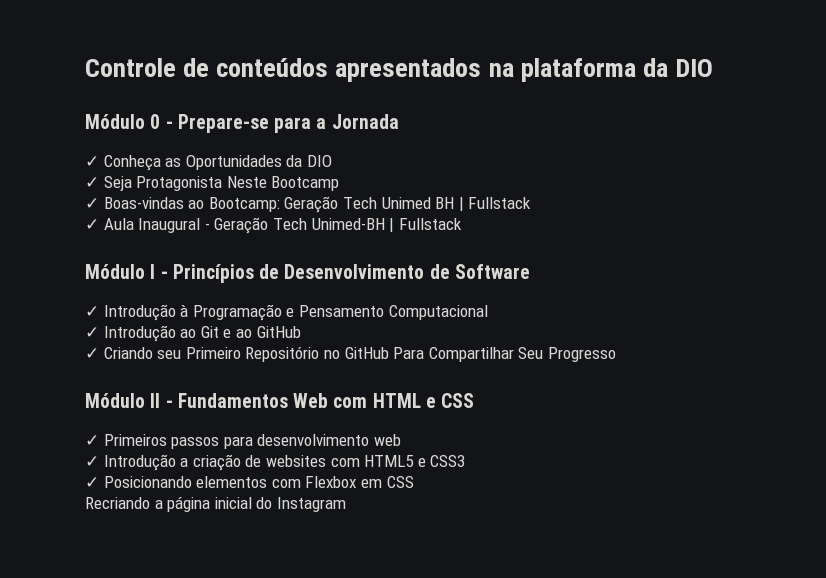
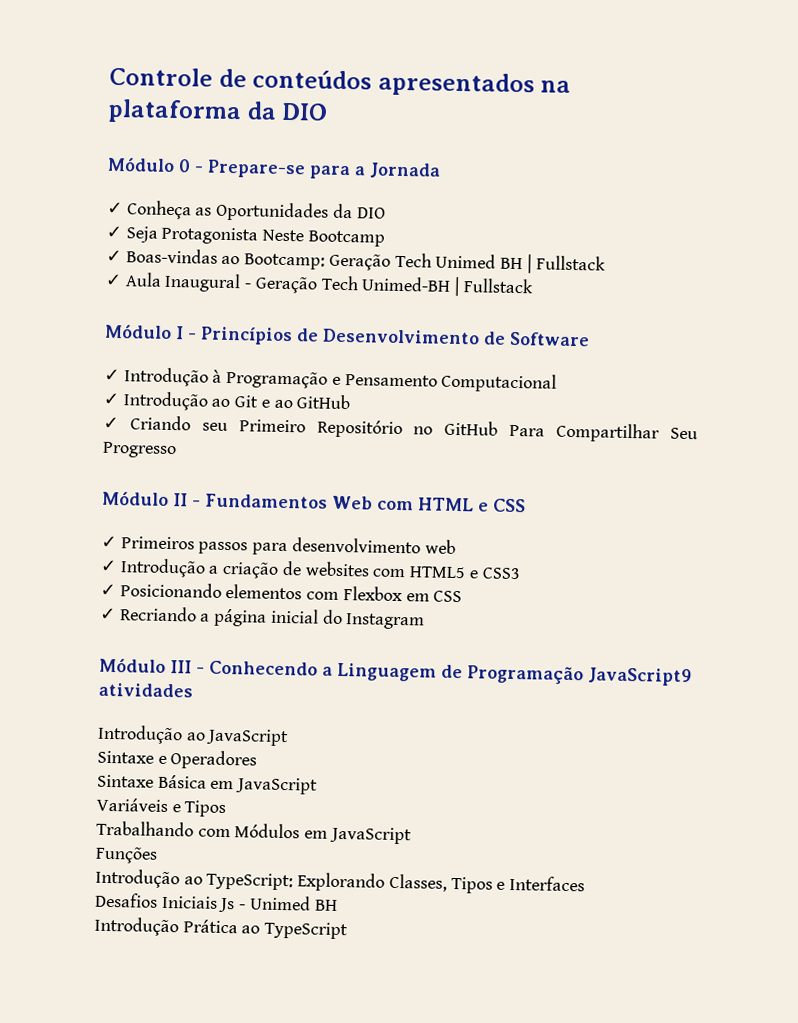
(414, 482) none -> [100,607,116,621] ✓
(346, 504) none -> [99,657,692,687] [98,682,193,698] [97,724,290,747] [97,750,258,770] [97,774,319,795] [96,797,227,818] [96,820,412,845] [95,846,158,864] [95,868,586,894] [95,892,338,913] [94,916,349,940] // Módulo III - Conhecendo a Linguagem de Programação JavaScript9 atividades // Introdução ao JavaScript // Sintaxe e Operadores // Sintaxe Básica em JavaScript // Variáveis e Tipos // Trabalhando com Módulos em JavaScript // Funções // Introdução ao TypeScript: Explorando Classes, Tipos e Interfaces // Desafios Iniciais Js - Unimed BH // Introdução Prática ao TypeScript

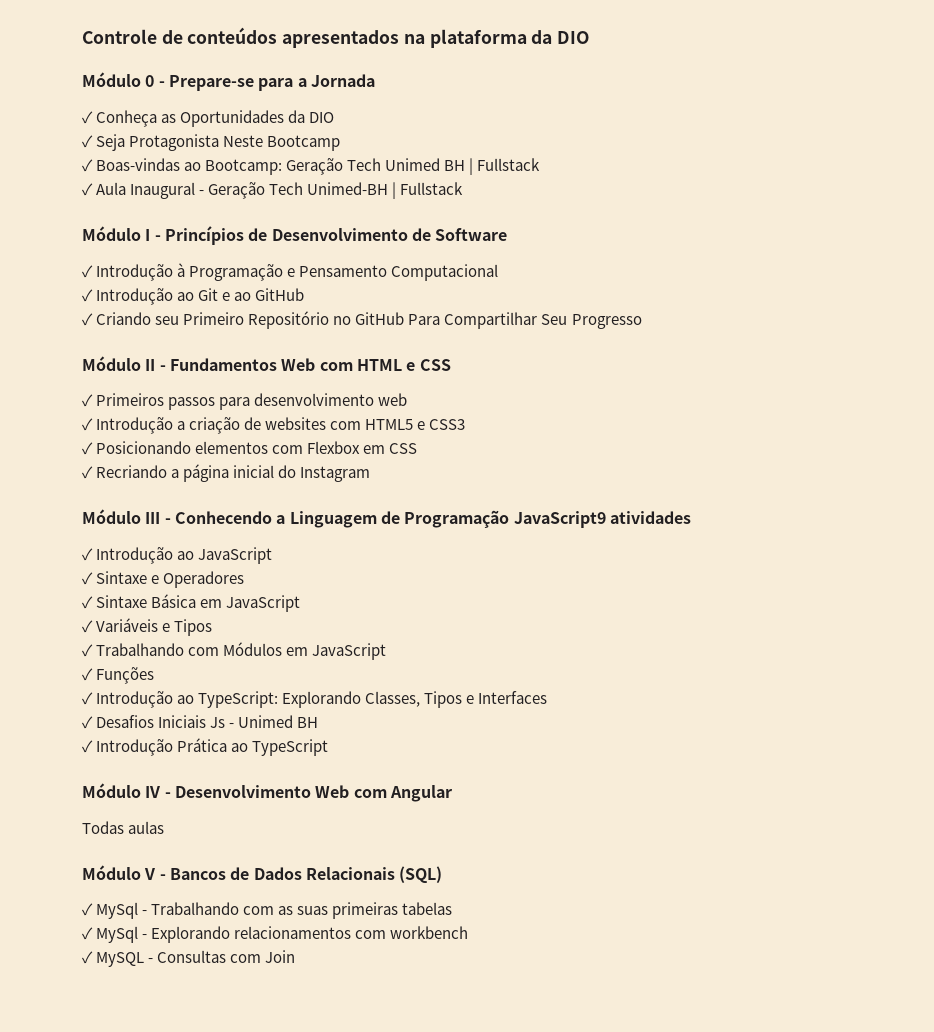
(193, 690) none -> [82,548,93,561] ✓
(290, 737) none -> [82,572,93,585] ✓
(258, 760) none -> [82,596,93,609] ✓
(319, 786) none -> [82,620,93,633] ✓
(227, 809) none -> [82,644,93,657] ✓
(412, 835) none -> [82,668,93,681] ✓
(158, 855) none -> [82,692,93,705] ✓
(586, 883) none -> [82,716,93,729] ✓
(338, 905) none -> [82,740,93,753] ✓
(349, 930) none -> [82,783,452,802] [82,821,165,834] [82,865,443,883] [82,902,453,919] [82,926,469,943] [82,950,296,967] // Módulo IV - Desenvolvimento Web com Angular // Todas aulas // Módulo V - Bancos de Dados Relacionais (SQL) // ✓ MySql - Trabalhando com as suas primeiras tabelas // ✓ MySql - Explorando relacionamentos com workbench // ✓ MySQL - Consultas com Join

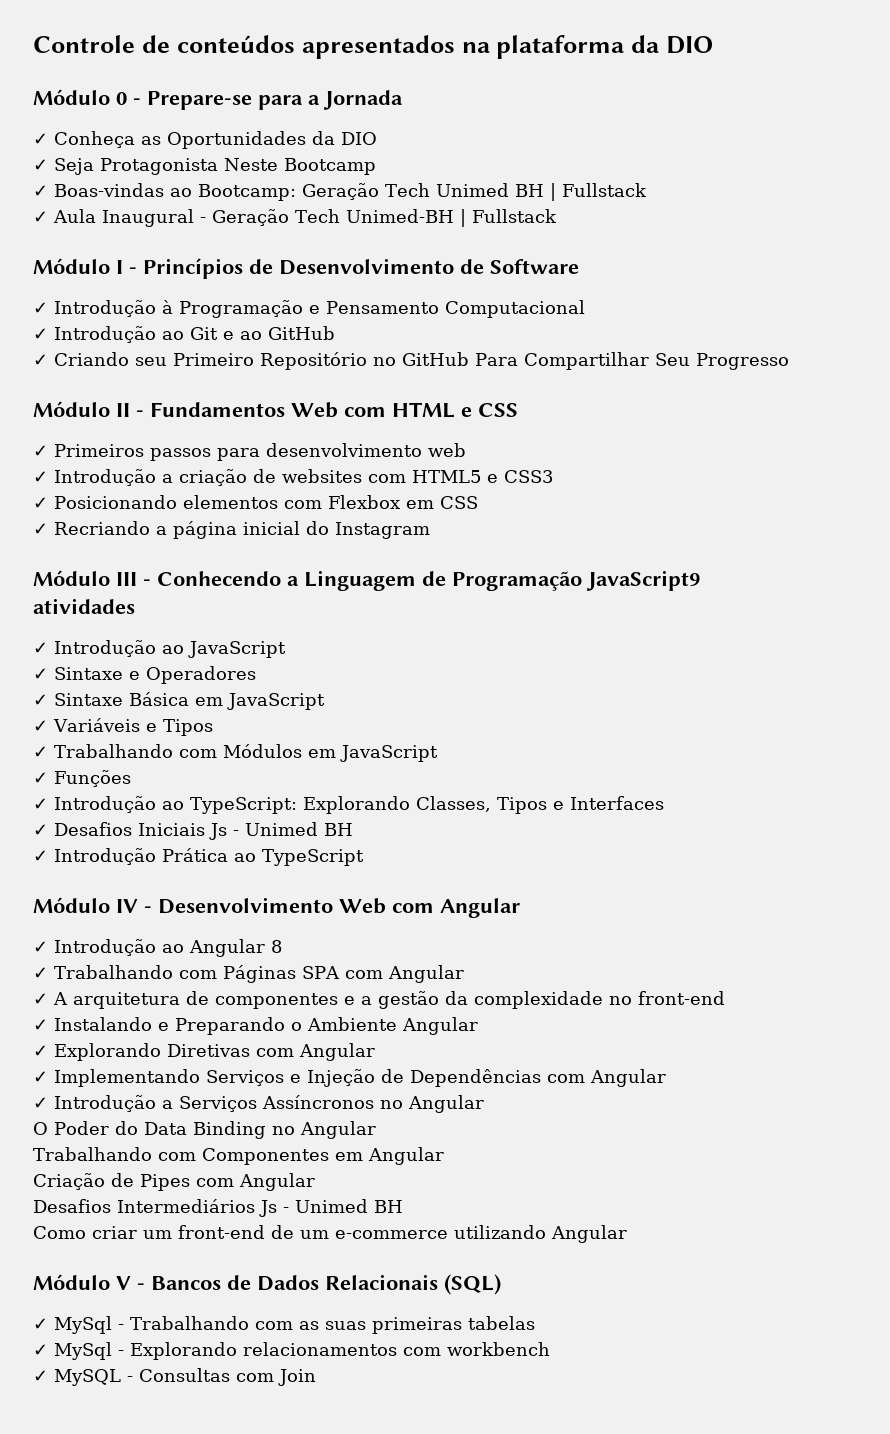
[82,821,165,834] Todas aulas -> [33,939,282,957] [33,965,464,983] [33,991,725,1009] [33,1017,478,1035] [33,1043,375,1061] [33,1069,666,1087] [33,1095,484,1113] [33,1121,376,1139] [33,1147,444,1165] [33,1173,315,1191] [33,1199,403,1217] [33,1225,627,1243] ✓ Introdução ao Angular 8 // ✓ Trabalhando com Páginas SPA com Angular // ✓ A arquitetura de componentes e a gestão da complexidade no front-end // ✓ Instalando e Preparando o Ambiente Angular // ✓ Explorando Diretivas com Angular // ✓ Implementando Serviços e Injeção de Dependências com Angular // ✓ Introdução a Serviços Assíncronos no Angular // O Poder do Data Binding no Angular // Trabalhando com Componentes em Angular // Criação de Pipes com Angular // Desafios Intermediários Js - Unimed BH // Como criar um front-end de um e-commerce utilizando Angular

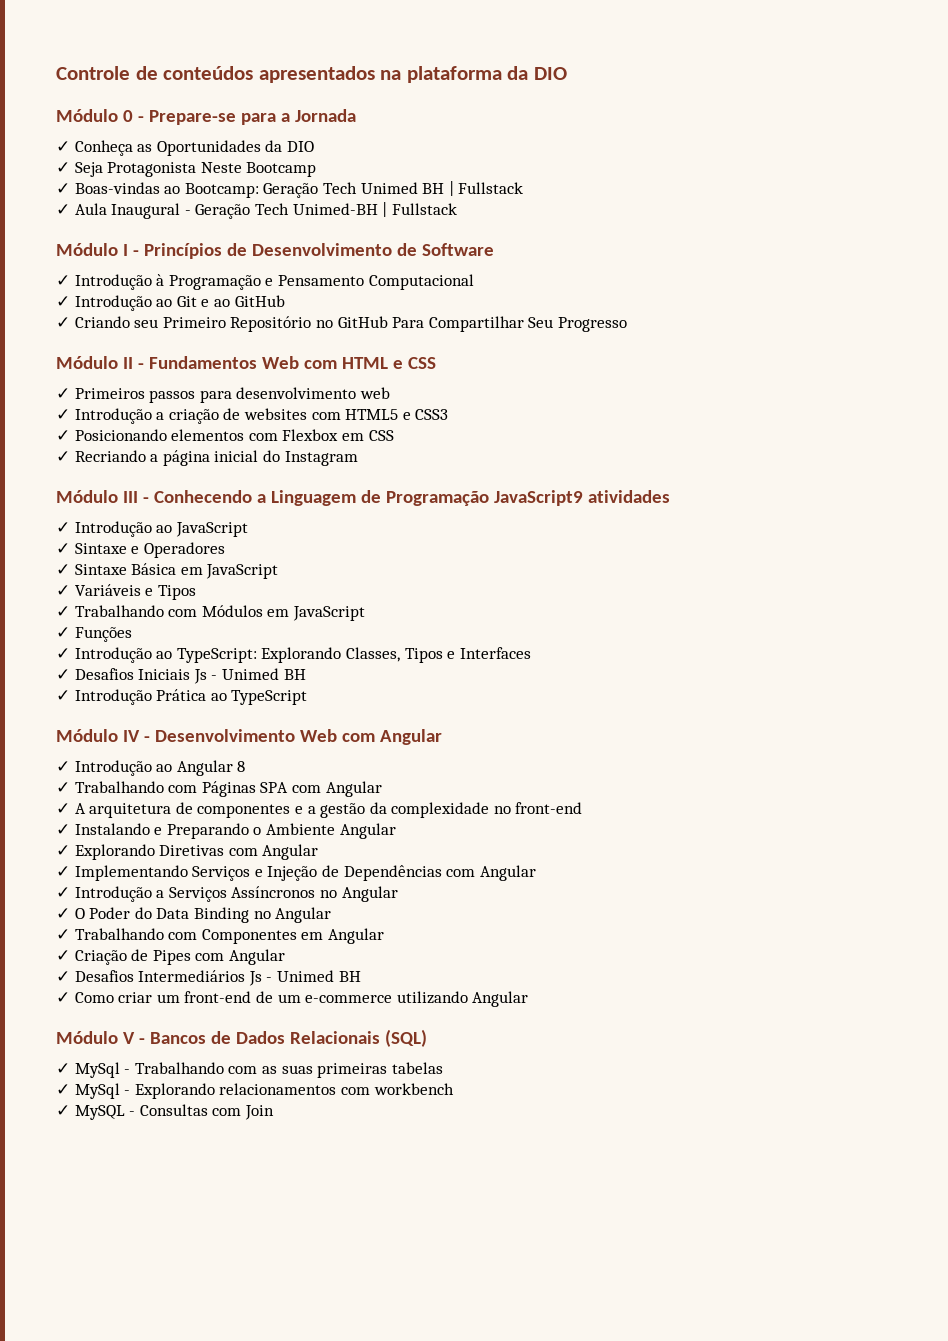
(484, 1104) none -> [56,908,70,919] ✓
(376, 1130) none -> [56,929,70,940] ✓
(444, 1156) none -> [56,950,70,961] ✓
(315, 1182) none -> [56,971,70,982] ✓
(403, 1206) none -> [56,992,70,1003] ✓

